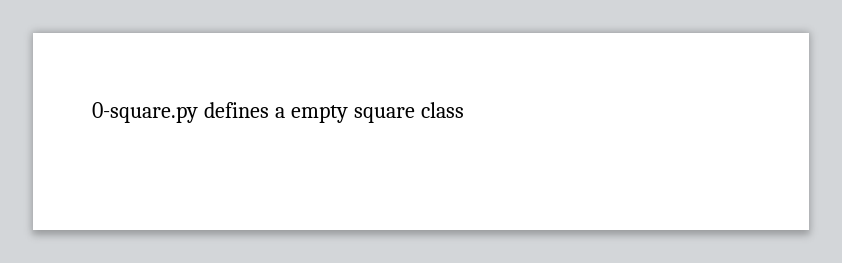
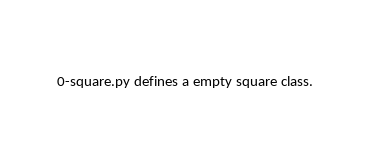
[420,102,464,118] class -> [280,76,313,86] class.

